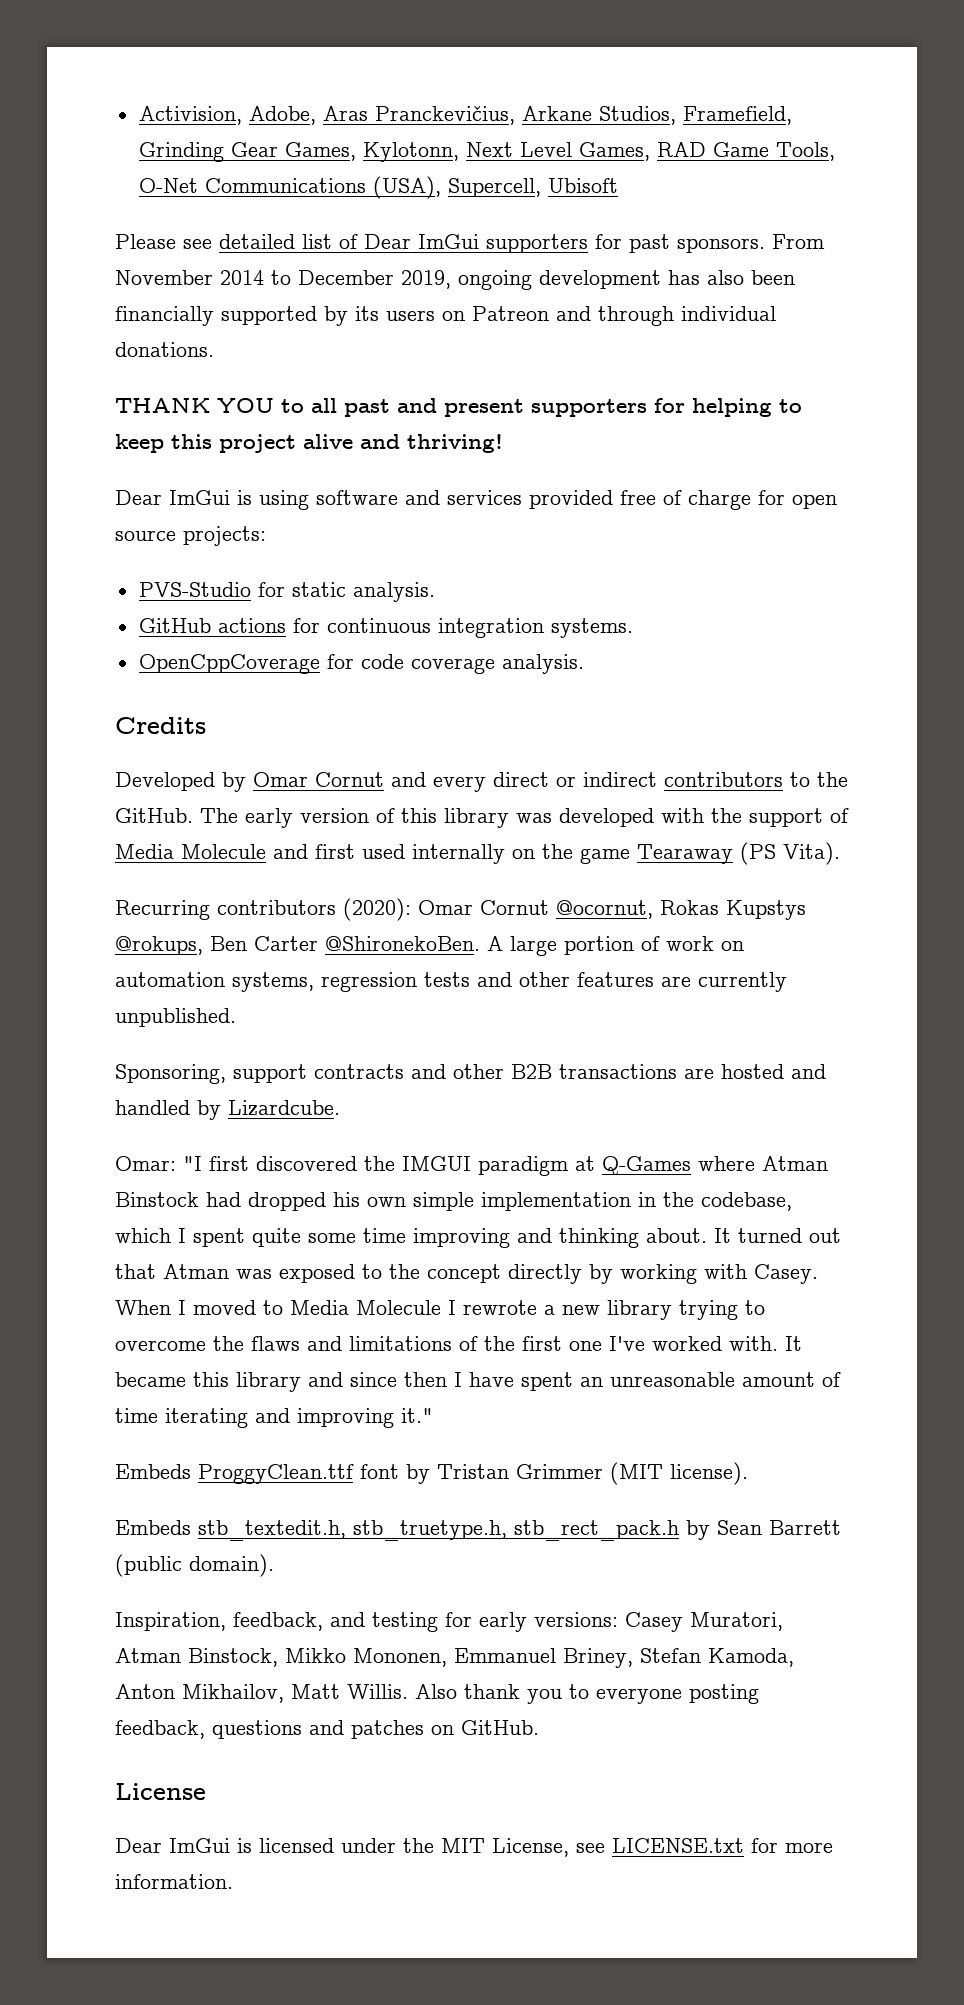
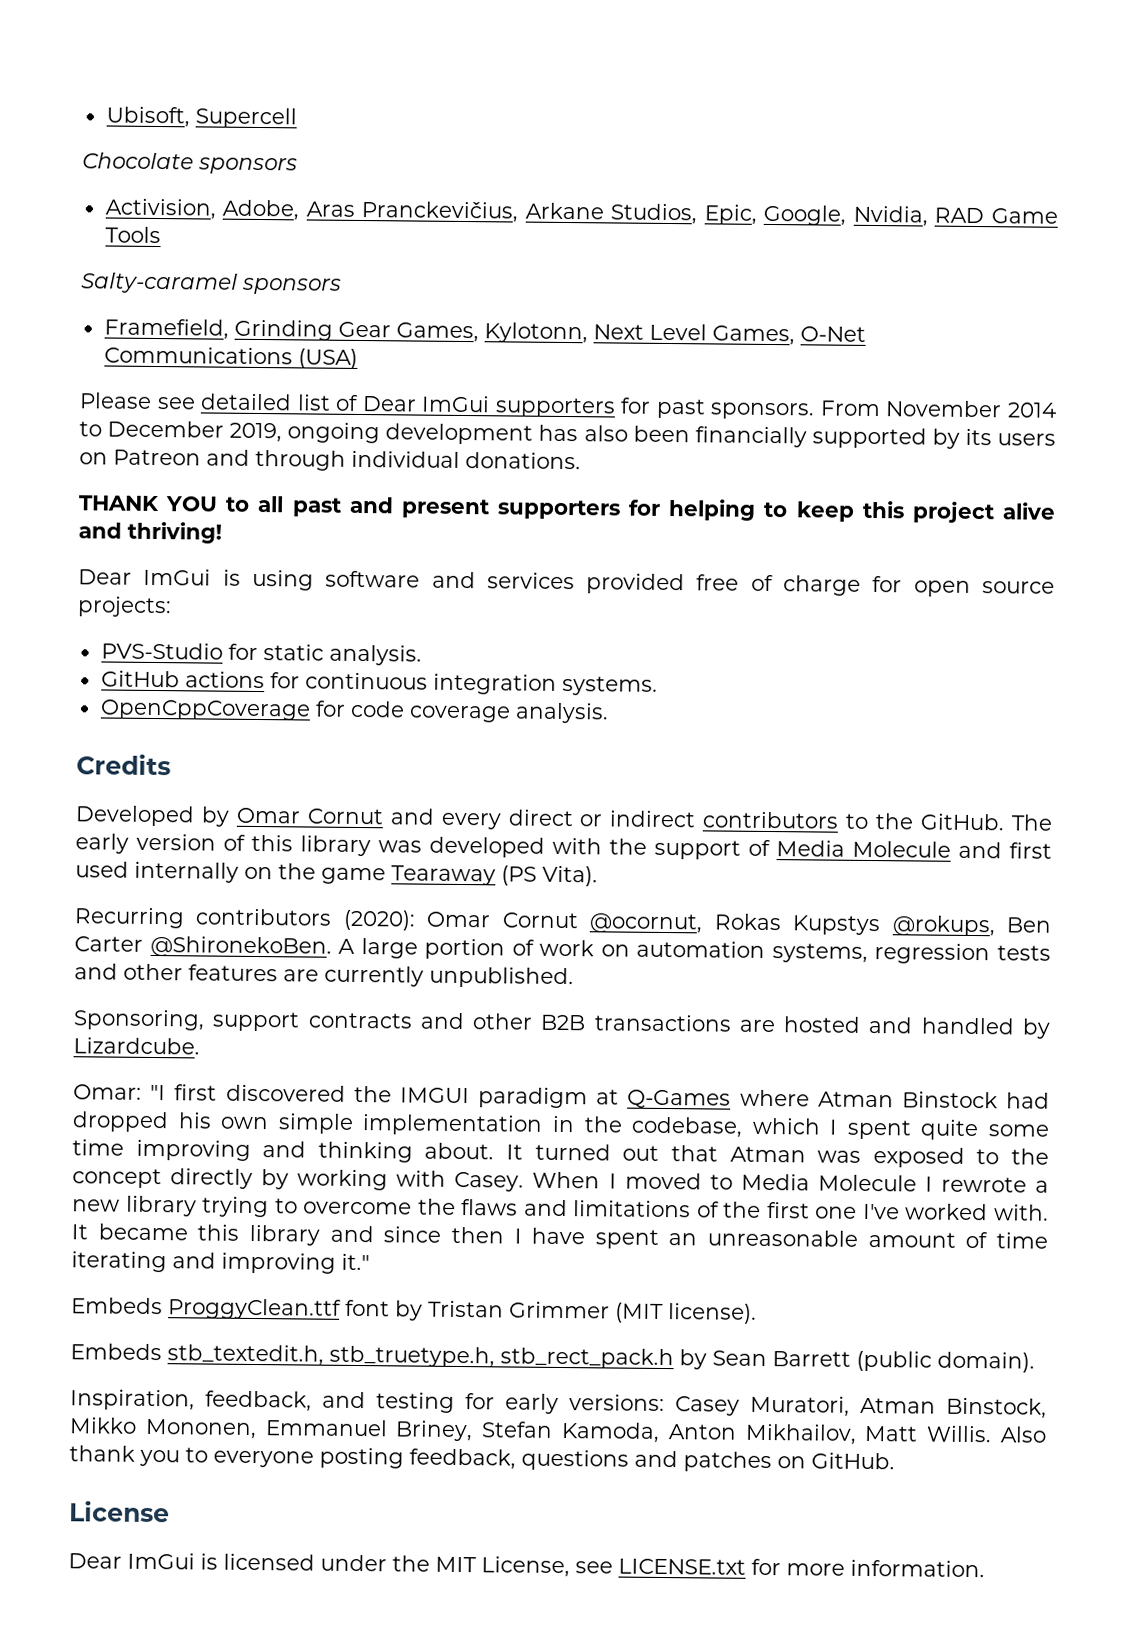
(138, 115) none -> [105,106,297,129] [82,152,298,175] Ubisoft, Supercell // Chocolate sponsors //
(676, 115) none -> [703,204,1058,227] [104,226,161,244] [81,272,342,295] Epic, Google, Nvidia, RAD Game Tools // Salty-caramel sponsors //
[656,142,835,161] [138,176,618,199] RAD Game Tools, O-Net Communications (USA), Supercell, Ubisoft -> [799,326,866,342] [103,346,358,369] O-Net Communications (USA)

